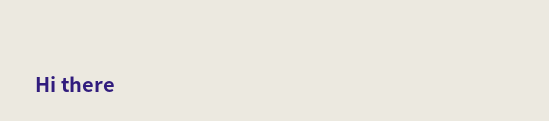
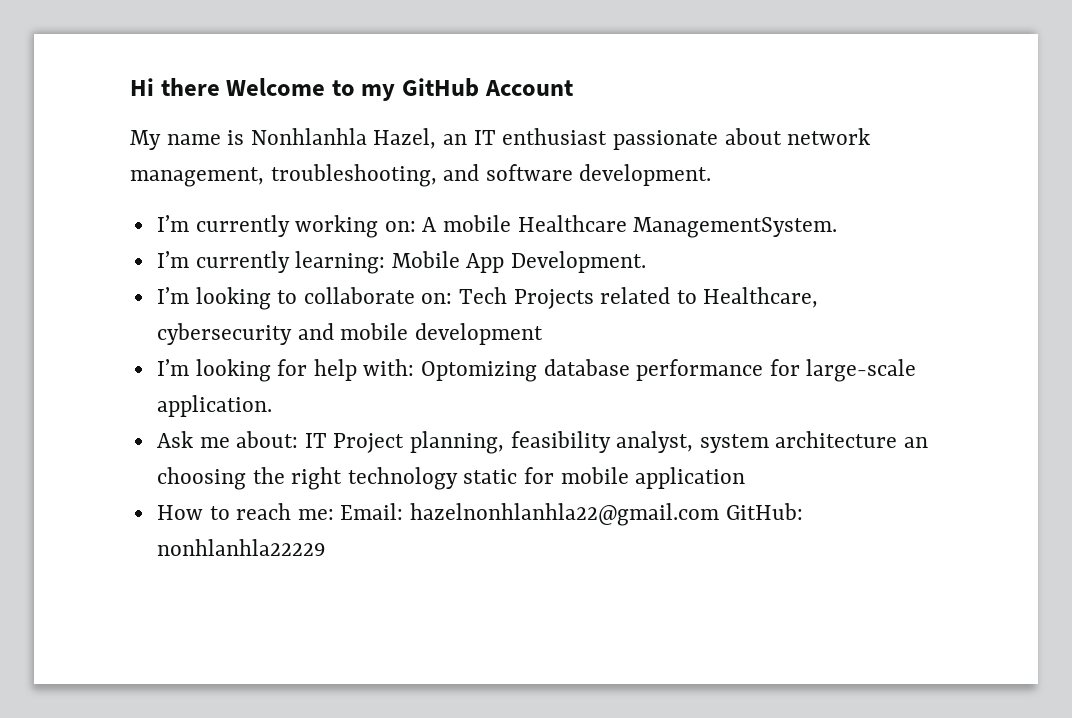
(116, 84) none -> [226,78,573,101] [130,128,871,150] [130,164,712,187] [156,215,838,238] [156,251,647,274] [156,287,819,310] [156,323,543,345] [156,359,917,382] [156,395,272,417] [156,431,929,454] [156,467,746,490] [156,503,803,526] [156,539,326,556] Welcome to my GitHub Account // My name is Nonhlanhla Hazel, an IT enthusiast passionate about network management, troubleshooting, and software development. // I’m currently working on: A mobile Healthcare ManagementSystem. // I’m currently learning: Mobile App Development. // I’m looking to collaborate on: Tech Projects related to Healthcare, cybersecurity and mobile development // I’m looking for help with: Optomizing database performance for large-scale application. // Ask me about: IT Project planning, feasibility analyst, system architecture an choosing the right technology static for mobile application // How to reach me: Email: hazelnonhlanhla22@gmail.com GitHub: nonhlanhla22229

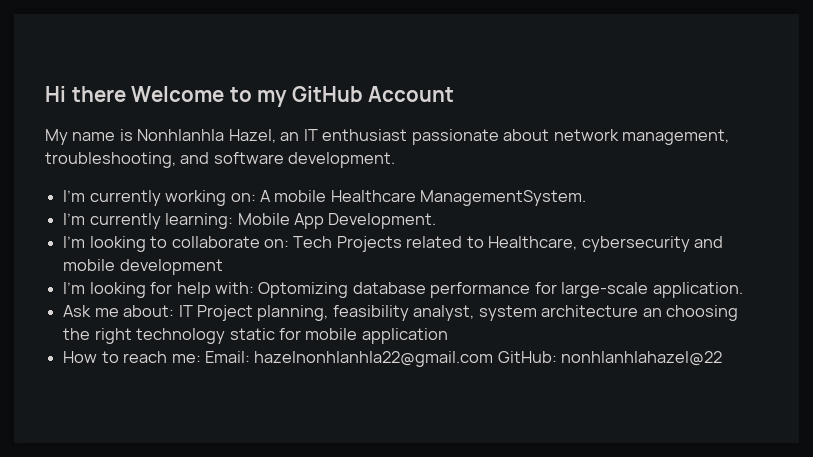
[156,539,326,556] nonhlanhla22229 -> [561,351,723,366] nonhlanhlahazel@22

